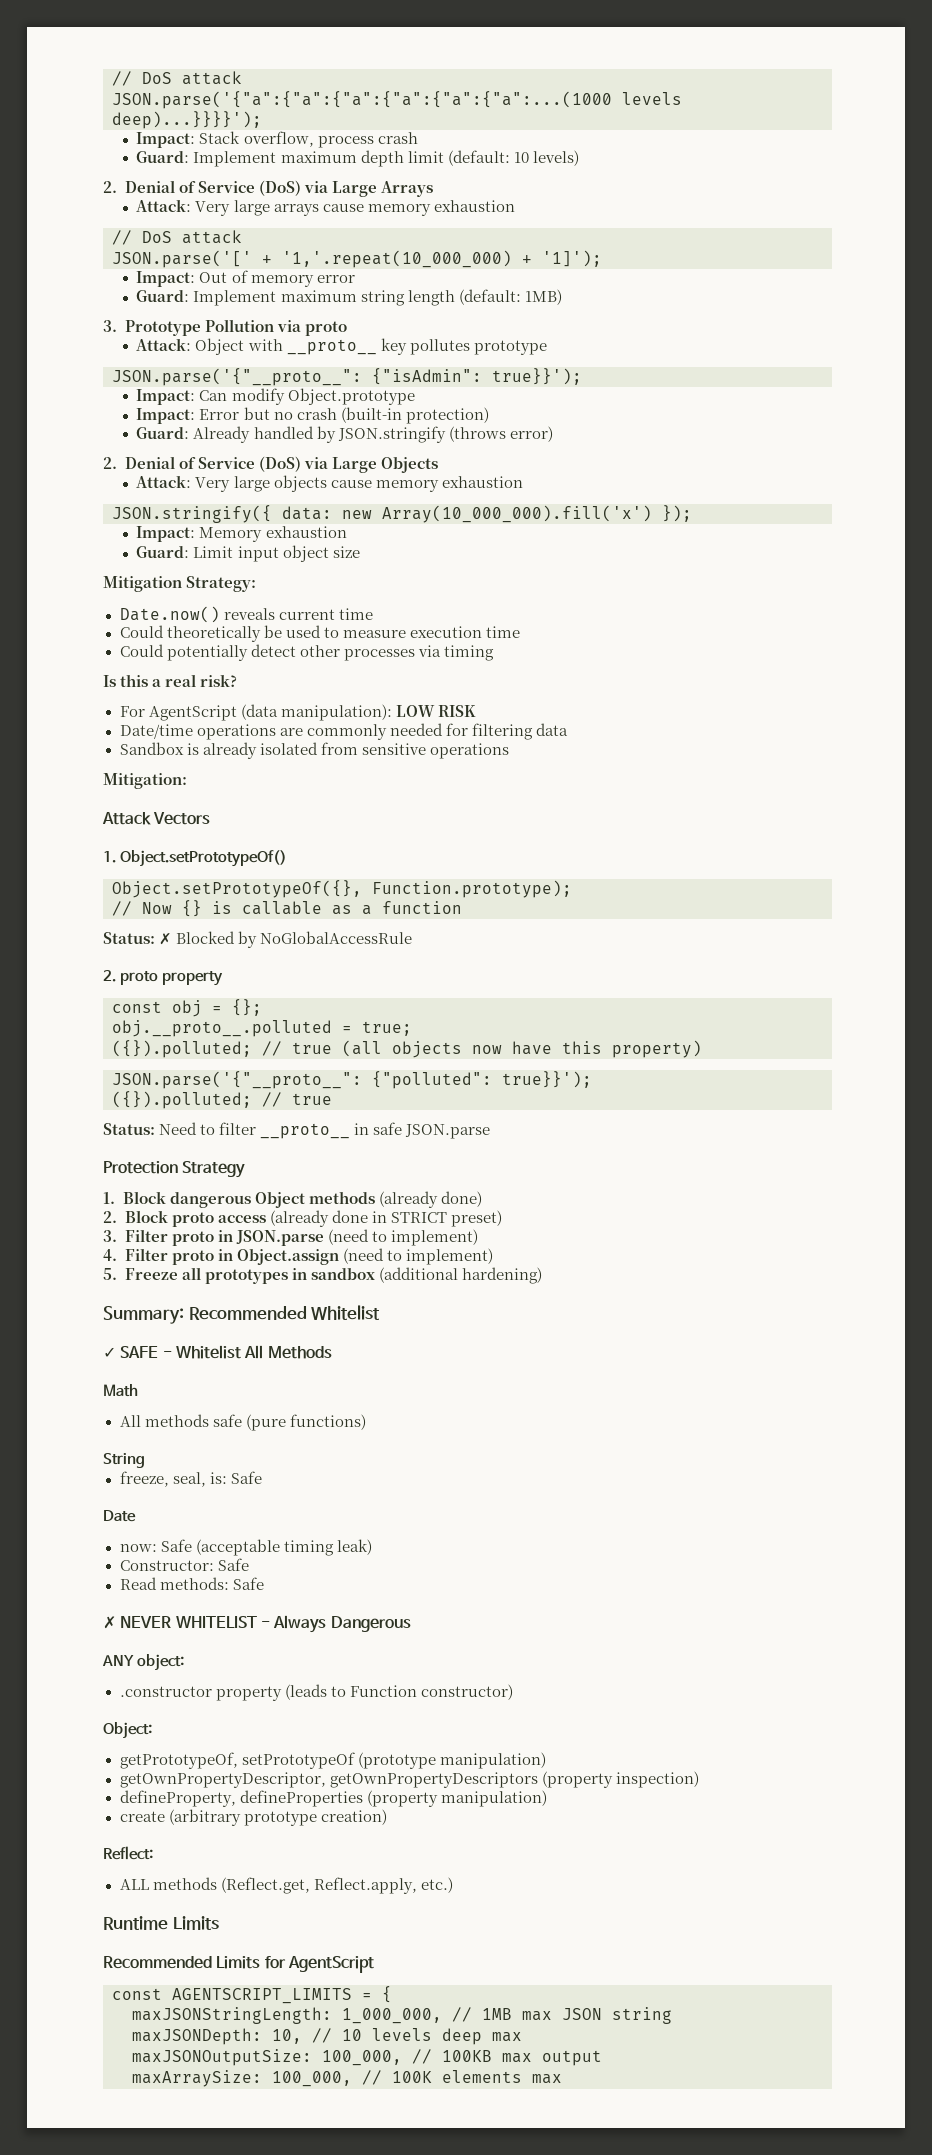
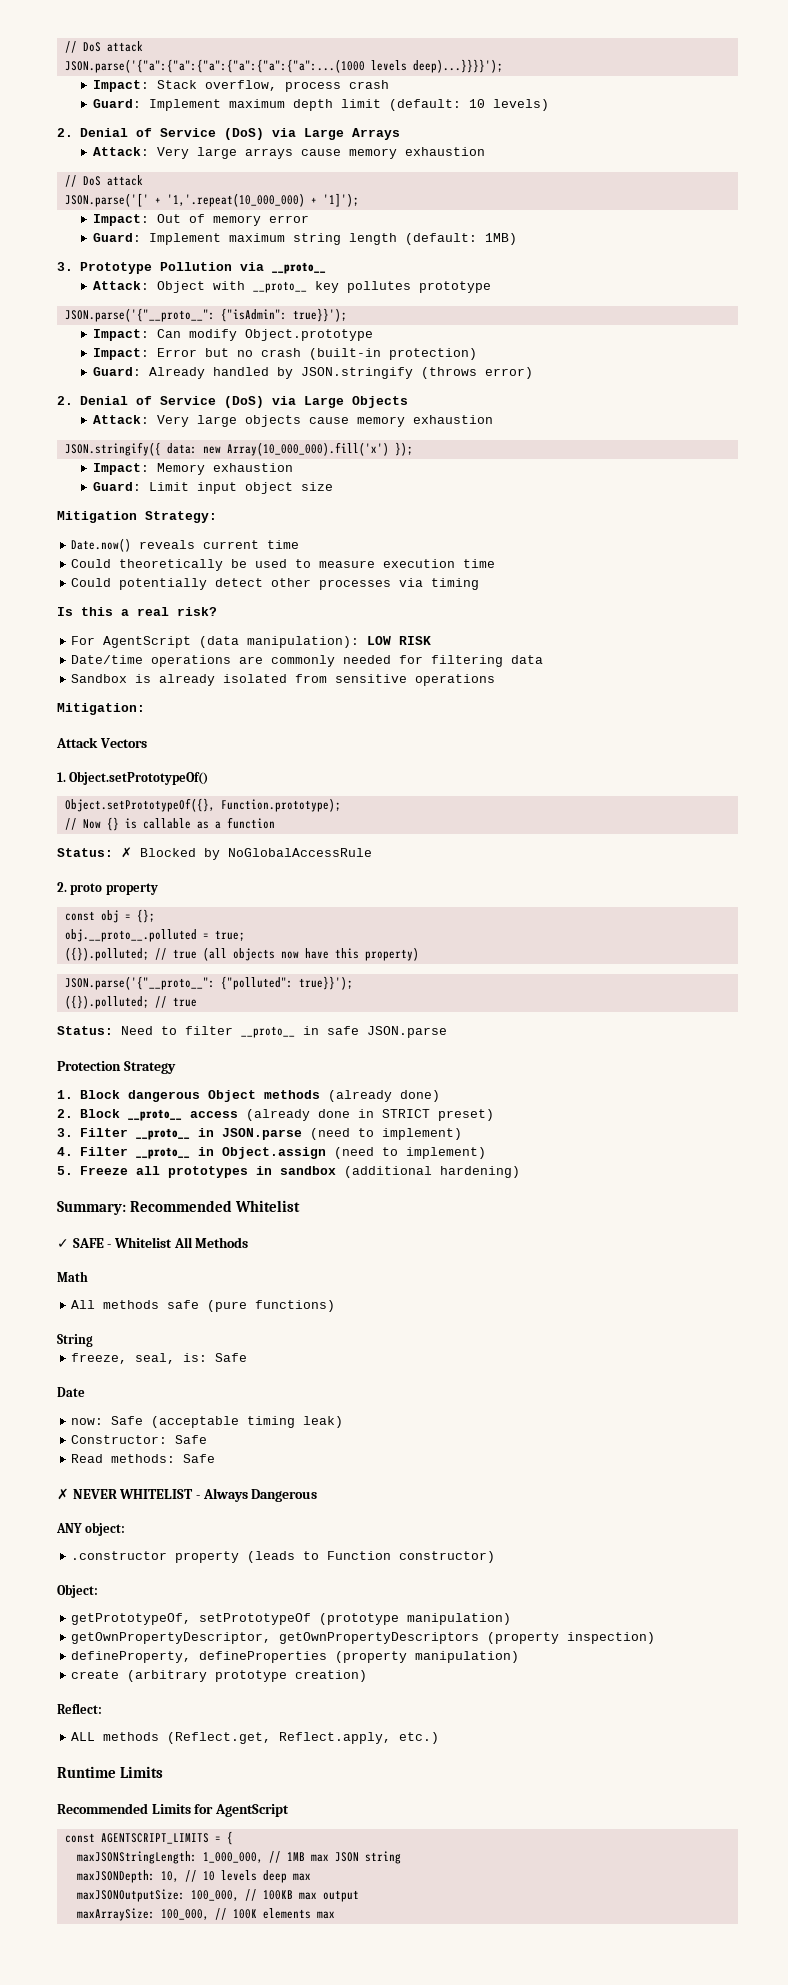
[304,321,347,336] proto -> [271,262,326,274] __proto__
[171,1212,214,1227] proto -> [127,1109,182,1121] __proto__
[171,1231,214,1246] proto -> [135,1128,190,1140] __proto__
[171,1250,214,1265] proto -> [135,1147,190,1159] __proto__

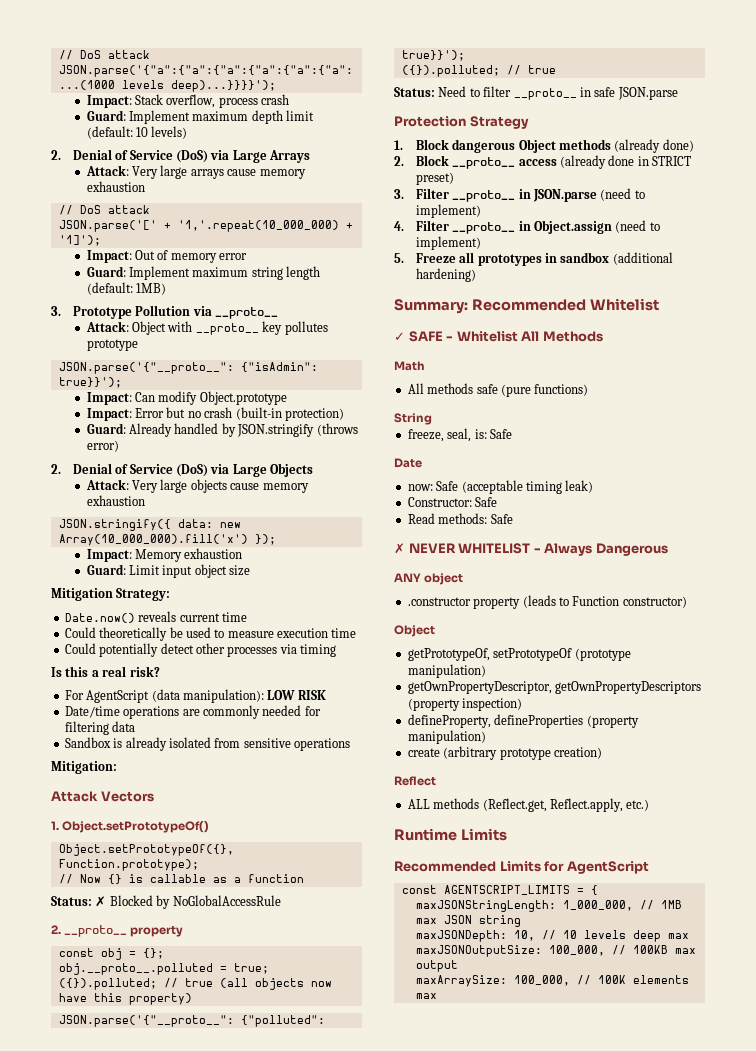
[70,883,103,895] proto -> [64,925,128,937] __proto__
[85,1522,126,1536] object: -> [424,573,464,585] object
[57,1584,98,1598] Object: -> [394,625,435,637] Object
[57,1703,102,1714] Reflect: -> [394,776,436,786] Reflect

